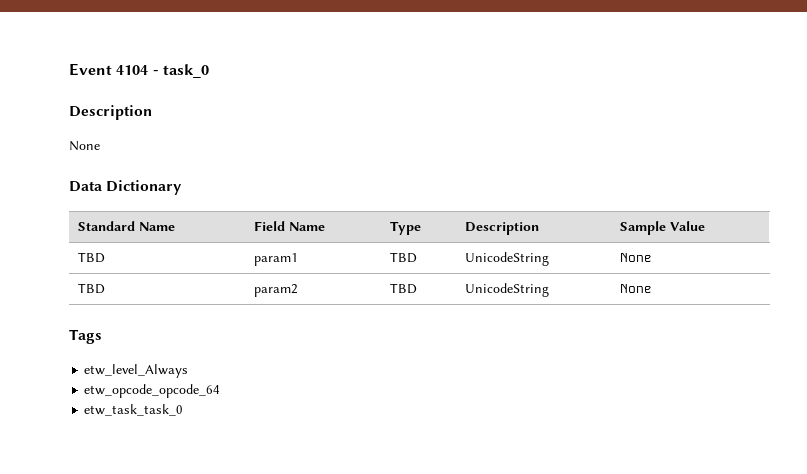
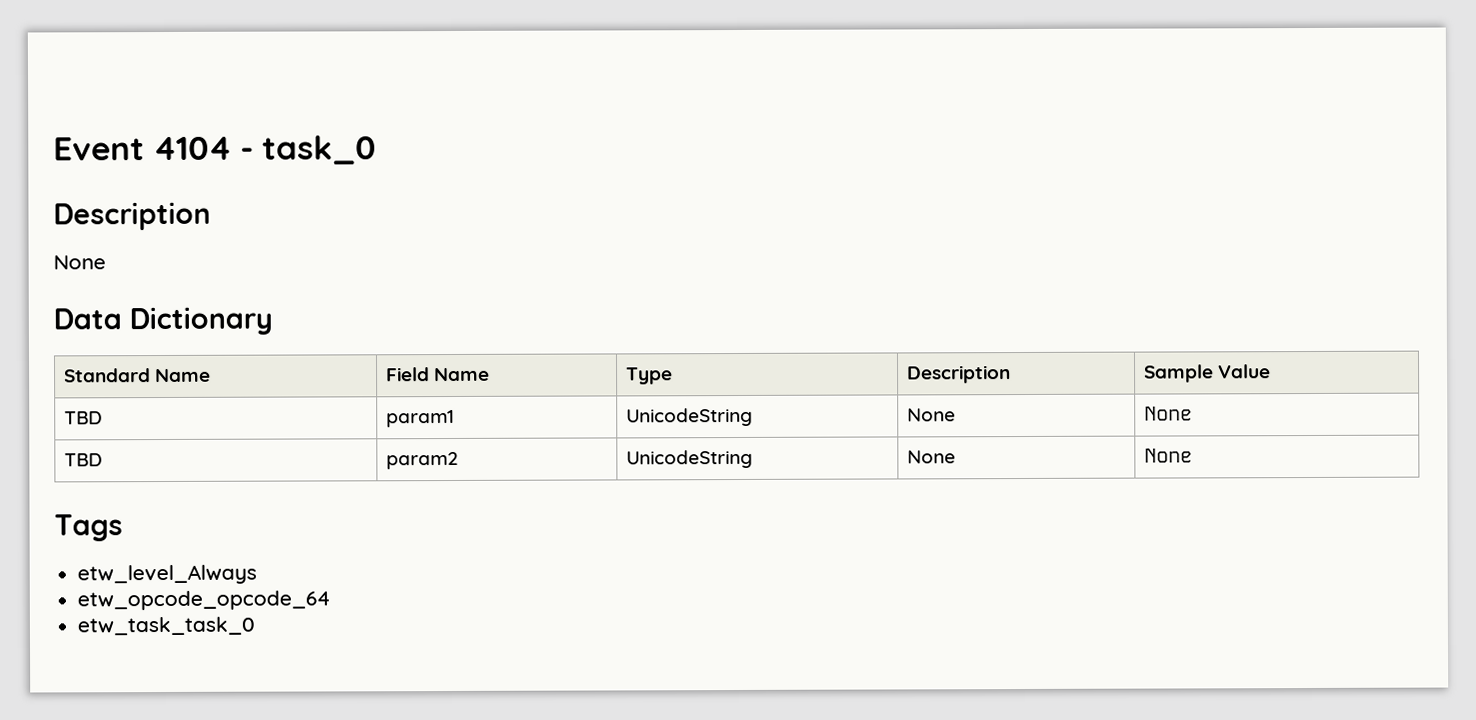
[389,252,417,263] [464,252,549,266] TBD | UnicodeString -> [626,407,754,427] [907,408,957,422] UnicodeString | None
[389,283,417,294] [464,283,549,297] TBD | UnicodeString -> [626,449,754,469] [907,450,957,464] UnicodeString | None

